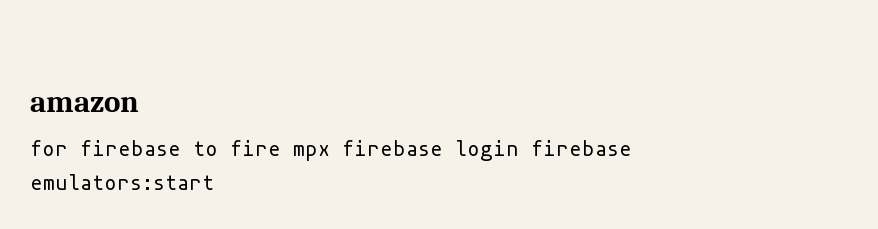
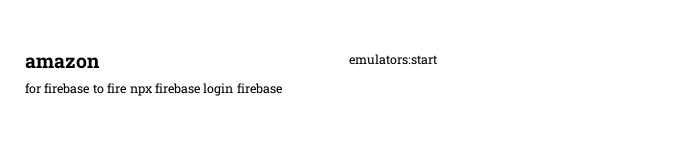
[293,145,330,161] mpx -> [129,86,153,96] npx

